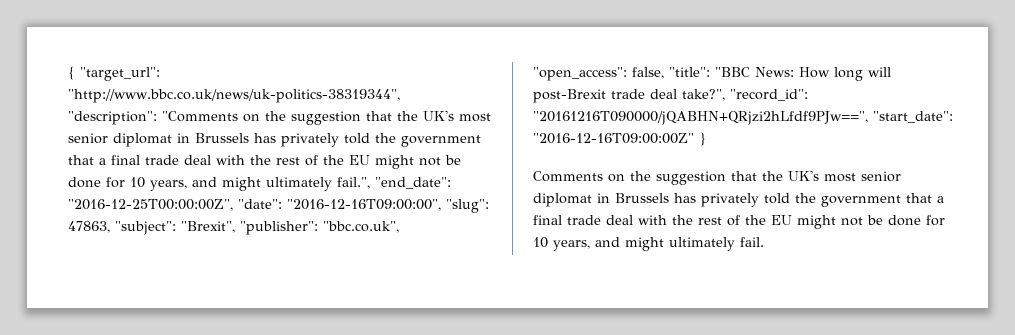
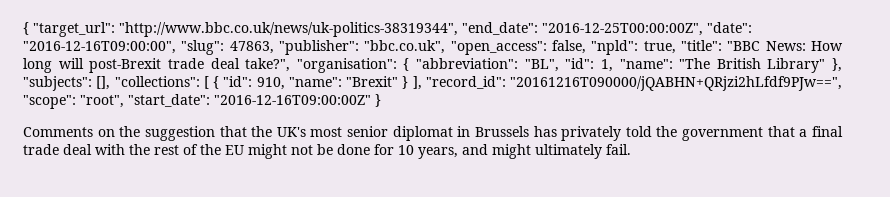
[68,110,491,125] [68,133,481,147] [68,155,461,169] [68,177,370,191] "description": "Comments on the suggestion that the UK's most senior diplomat in Brussels has privately told the government that a final trade deal with the rest of the EU might not be done for 10 years, and might ultimately fail.", -> (458, 29) none
[115,221,235,235] "subject": "Brexit", -> (274, 47) none
(664, 73) none -> [591,40,676,55] "npld": true,
[730,89,808,101] [533,111,868,125] "record_id": "20161216T090000/jQABHN+QRjzi2hLfdf9PJw==", -> [296,58,842,73] [23,76,842,91] [23,95,124,109] "organisation": { "abbreviation": "BL", "id": 1, "name": "The British Library" }, "subjects": [], "collections": [ { "id": 910, "name": "Brexit" } ], "record_id": "20161216T090000/jQABHN+QRjzi2hLfdf9PJw==", "scope": "root",

